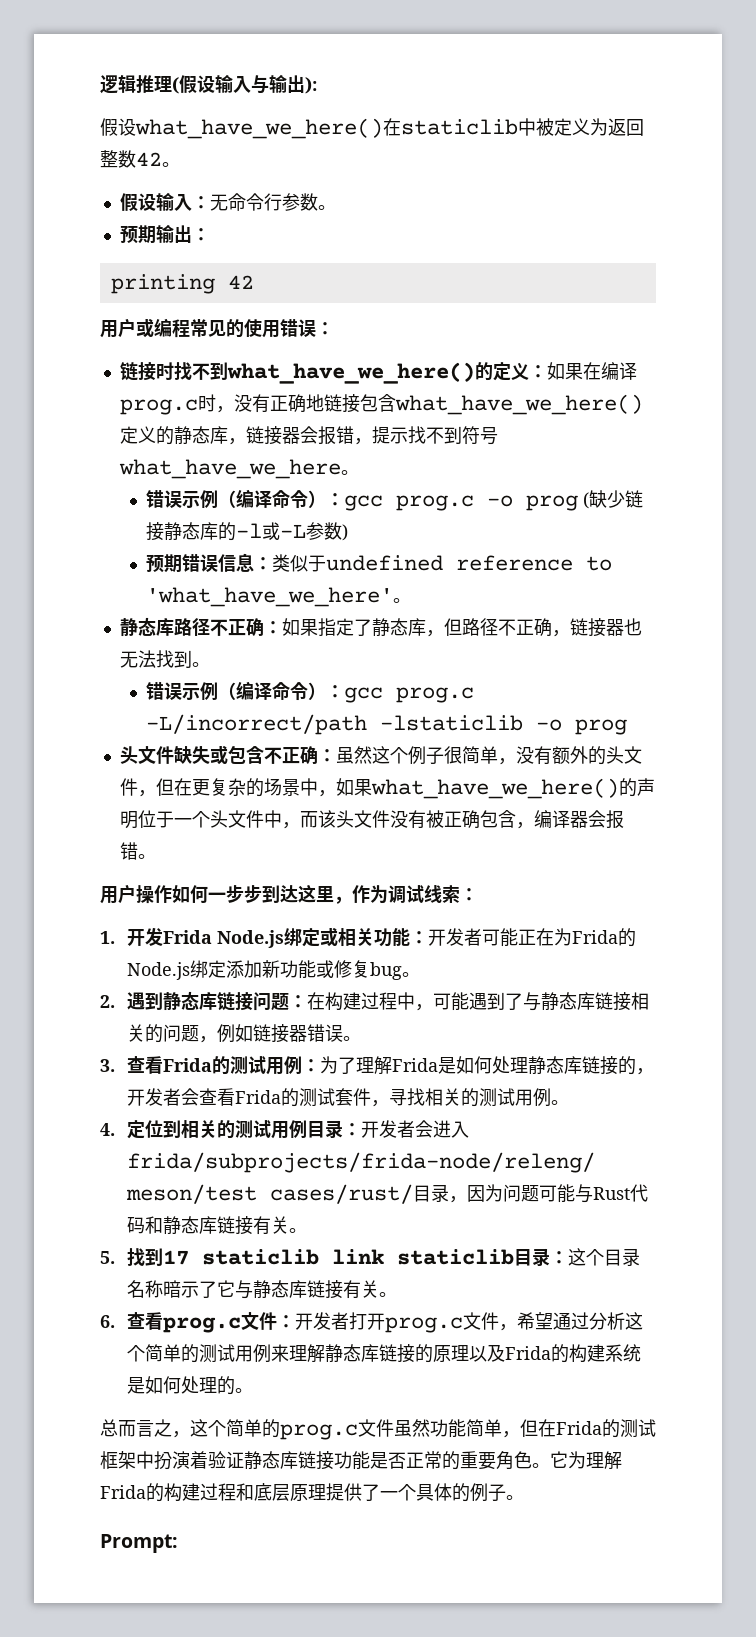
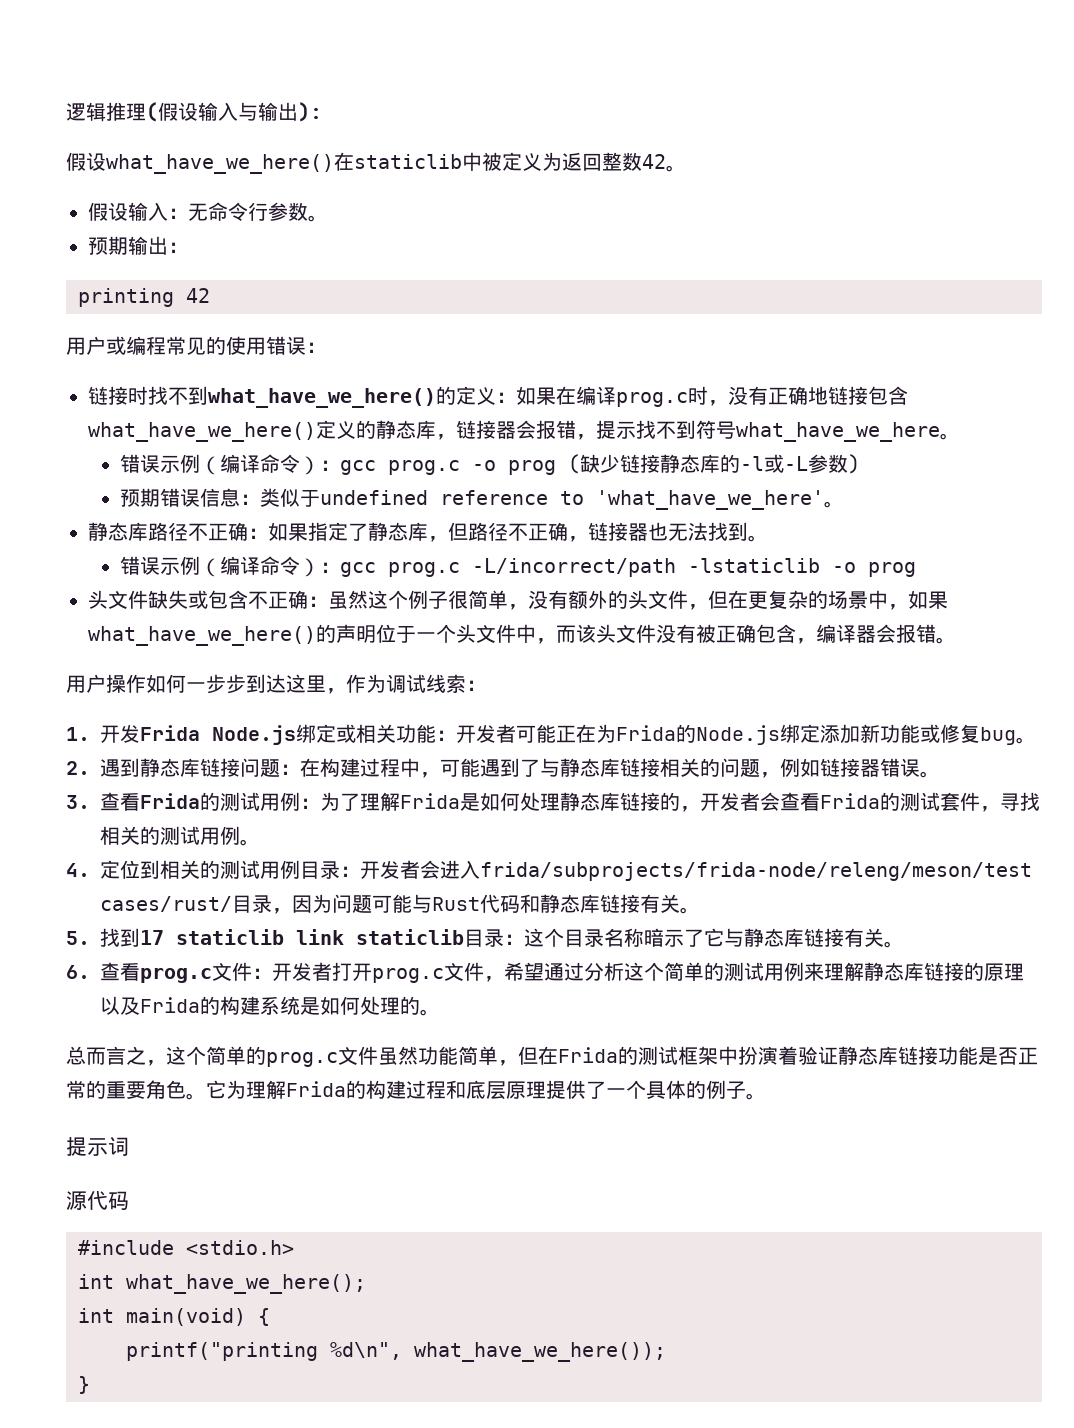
[100,1534,178,1553] Prompt: -> [66,1137,129,1156] [66,1191,129,1210] [78,1240,294,1255] [78,1274,366,1294] [78,1308,270,1326] [126,1342,666,1362] [78,1376,90,1394] 提示词 // 源代码 // #include <stdio.h> // int what_have_we_here(); // int main(void) { // printf("printing %d\n", what_have_we_here()); // }

